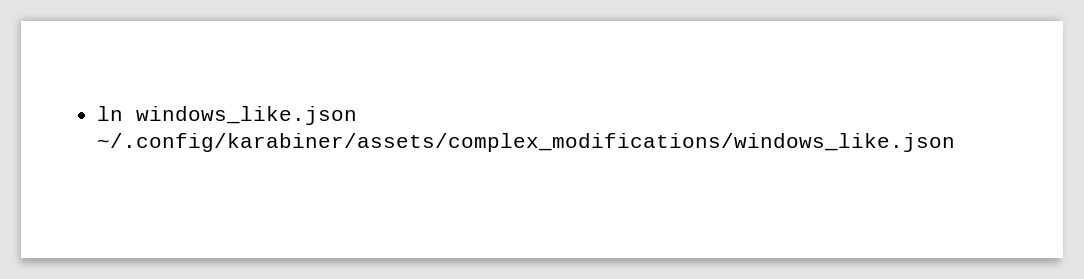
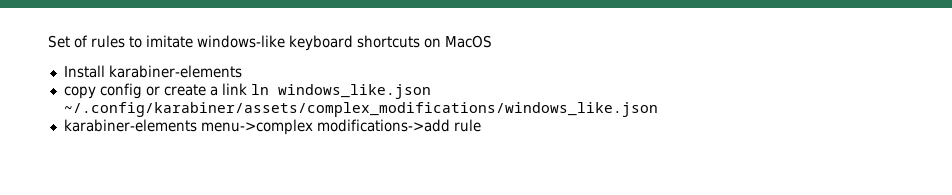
(96, 113) none -> [48,35,492,51] [63,65,242,78] [63,83,247,99] Set of rules to imitate windows-like keyboard shortcuts on MacOS // Install karabiner-elements // copy config or create a link
(955, 142) none -> [63,119,481,135] // karabiner-elements menu->complex modifications->add rule

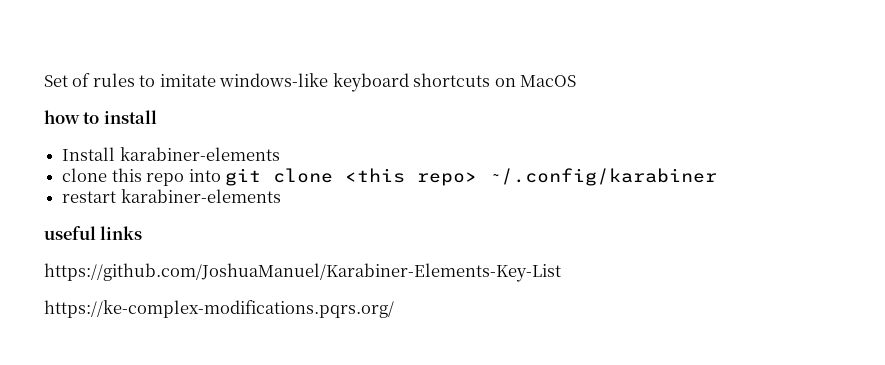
(492, 41) none -> [44,110,157,124] // how to install
[63,83,431,99] [63,102,658,117] [63,119,481,135] copy config or create a link ln windows_like.json ~/.config/karabiner/assets/complex_modifications/windows_like.json // karabiner-elements menu->complex modifications->add rule -> [62,168,717,186] [62,189,281,203] [44,226,143,240] [44,263,561,282] [44,300,394,318] clone this repo into git clone <this repo> ~/.config/karabiner // restart karabiner-elements // useful links // https://github.com/JoshuaManuel/Karabiner-Elements-Key-List // https://ke-complex-modifications.pqrs.org/

